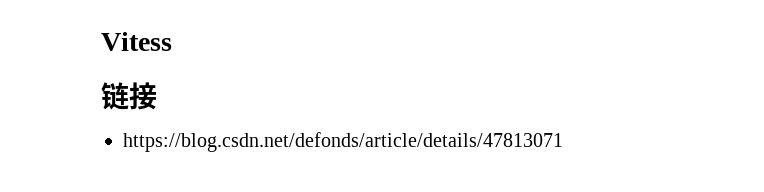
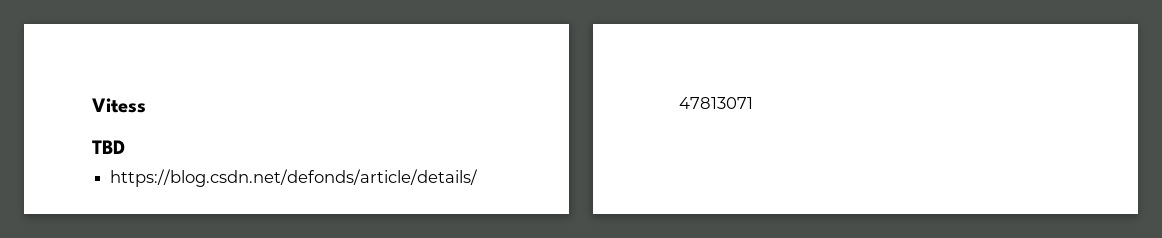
[101,82,157,110] 链接 -> [92,140,125,154] TBD

